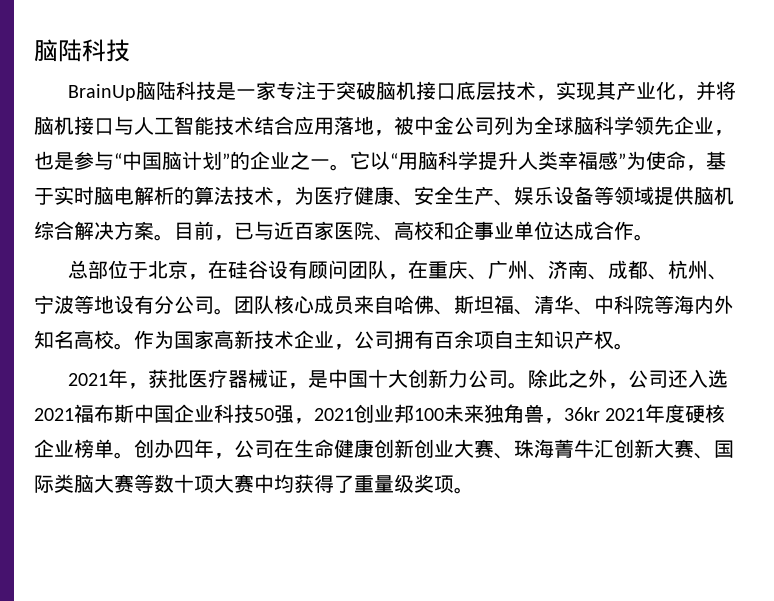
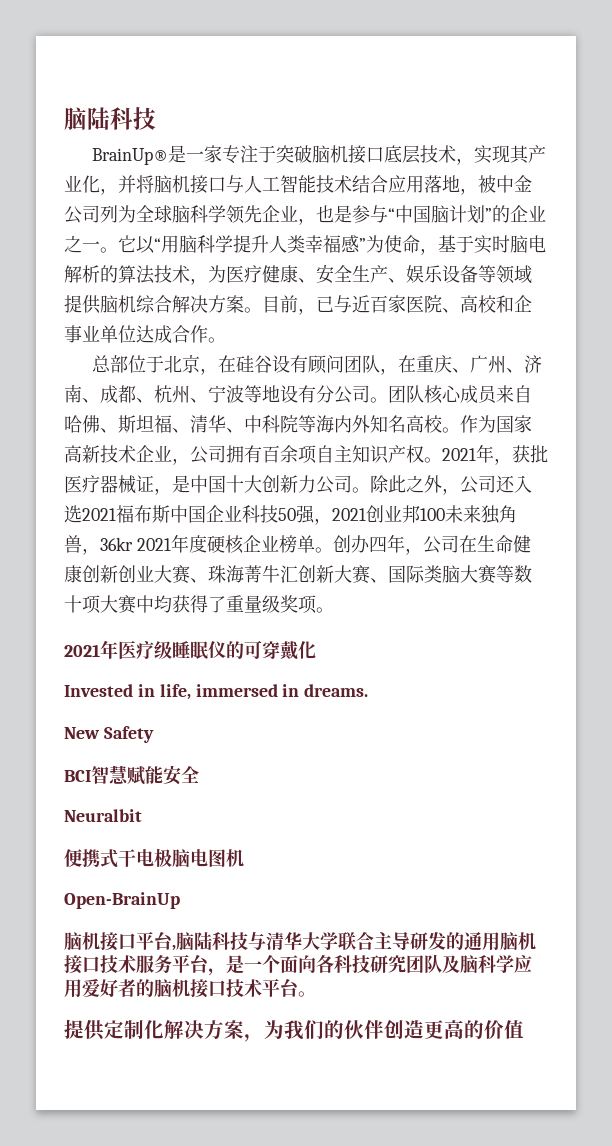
[68,81,217,101] BrainUp脑陆科技 -> [92,148,169,165] BrainUp®
(634, 346) // -> (442, 460) none
(474, 490) none -> [64,640,316,660] [64,684,369,700] [64,726,154,743] [64,765,199,785] [64,809,142,822] [64,848,244,868] [64,892,180,909] [64,931,536,951] [64,954,532,976] [64,978,316,998] [64,1019,524,1042] // 2021年医疗级睡眠仪的可穿戴化 // Invested in life, immersed in dreams. // New Safety // BCI智慧赋能安全 // Neuralbit // 便携式干电极脑电图机 // Open-BrainUp // 脑机接口平台,脑陆科技与清华大学联合主导研发的通用脑机接口技术服务平台，是一个面向各科技研究团队及脑科学应用爱好者的脑机接口技术平台。 // 提供定制化解决方案，为我们的伙伴创造更高的价值

